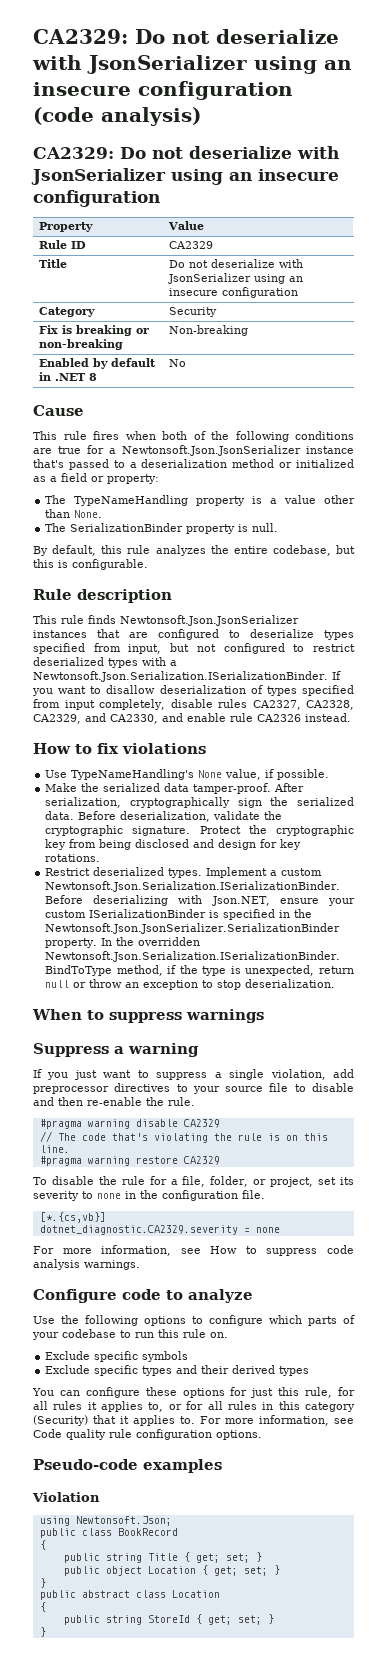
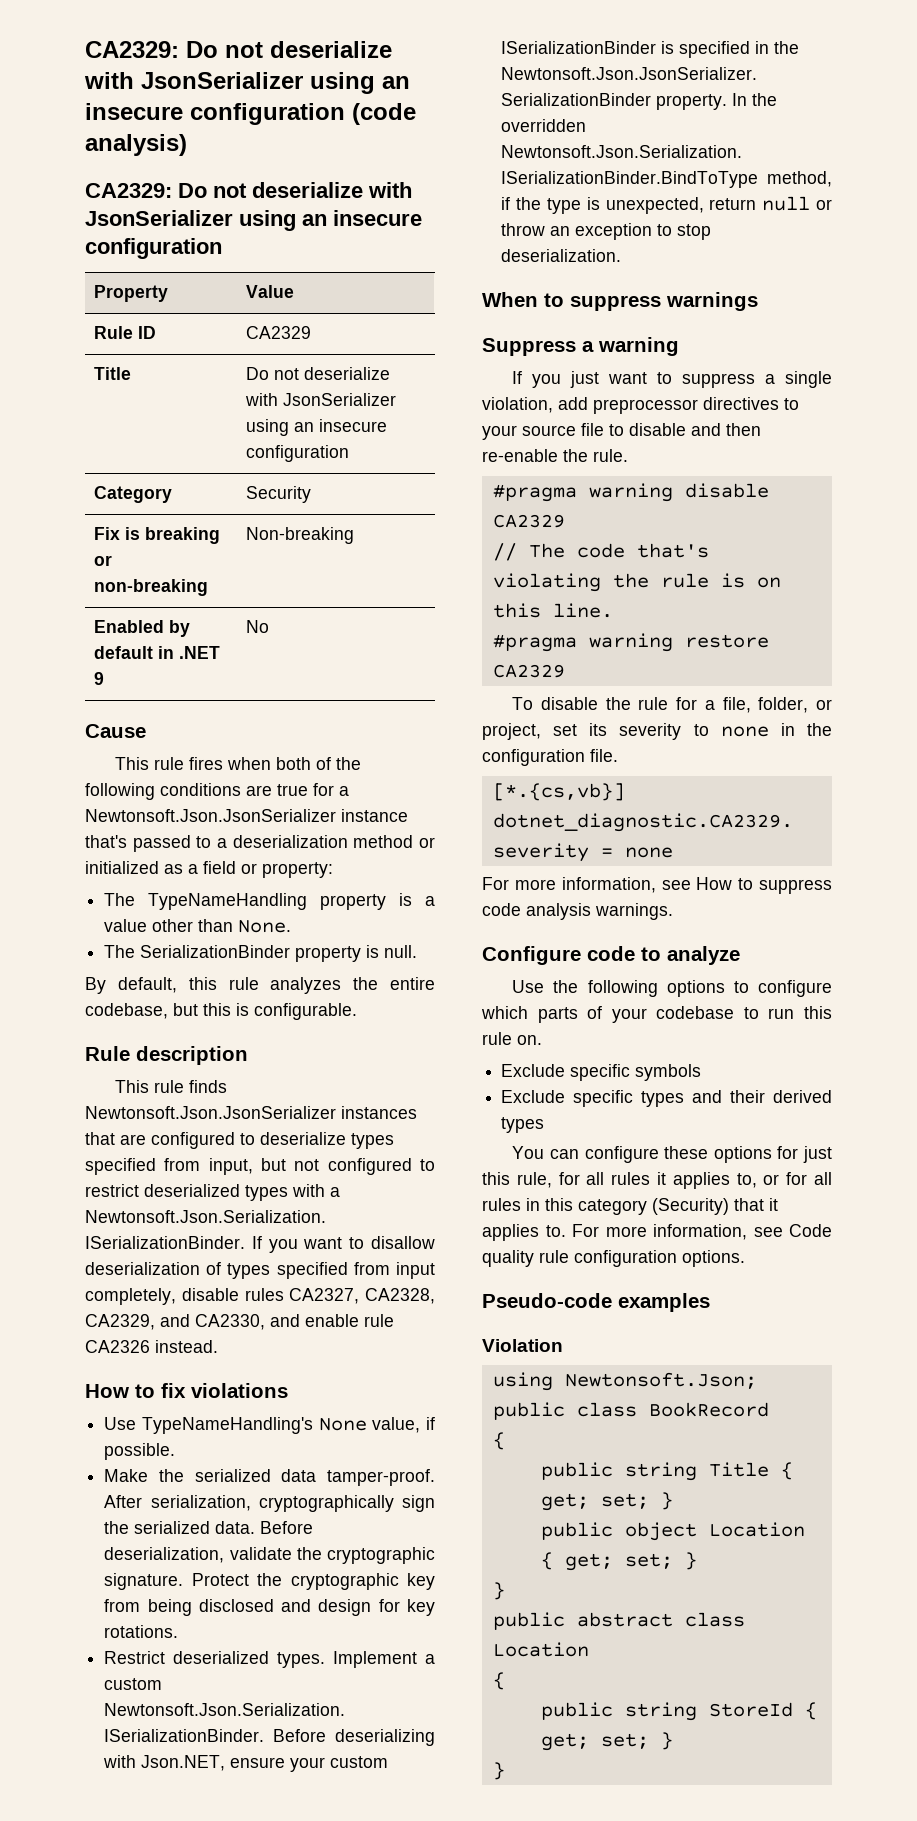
[88,373,97,381] 8 -> [93,672,104,685] 9

